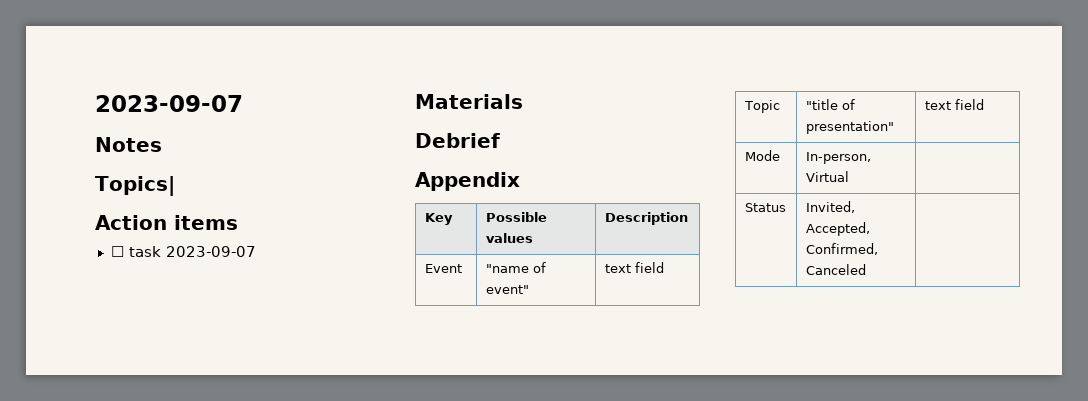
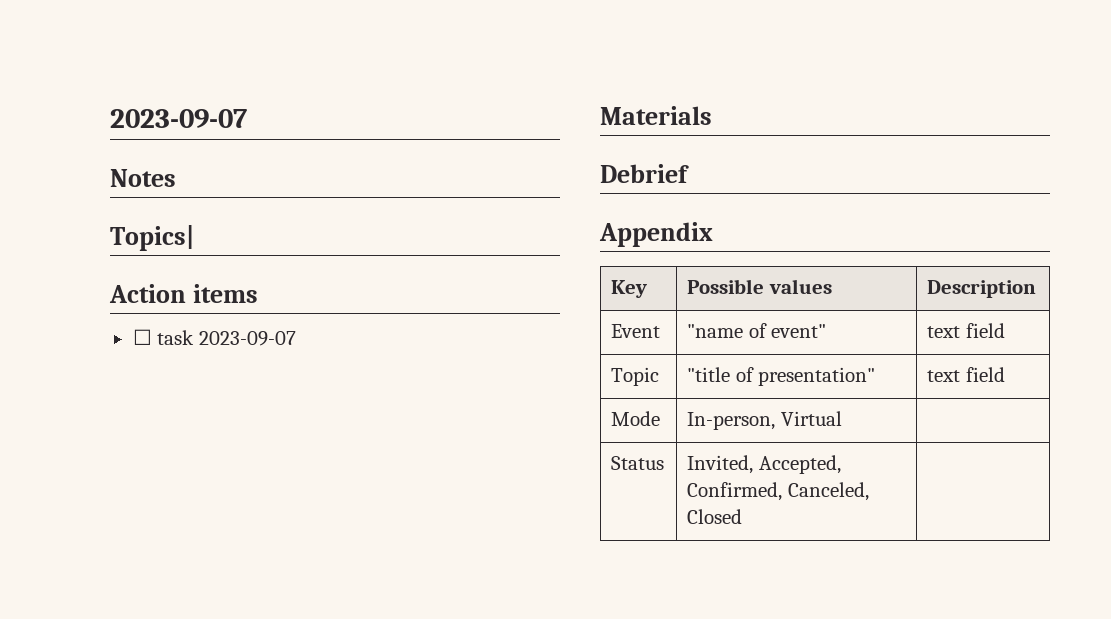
[805,264,866,275] Canceled -> [787,482,869,501] [687,509,743,524] Canceled, Closed

